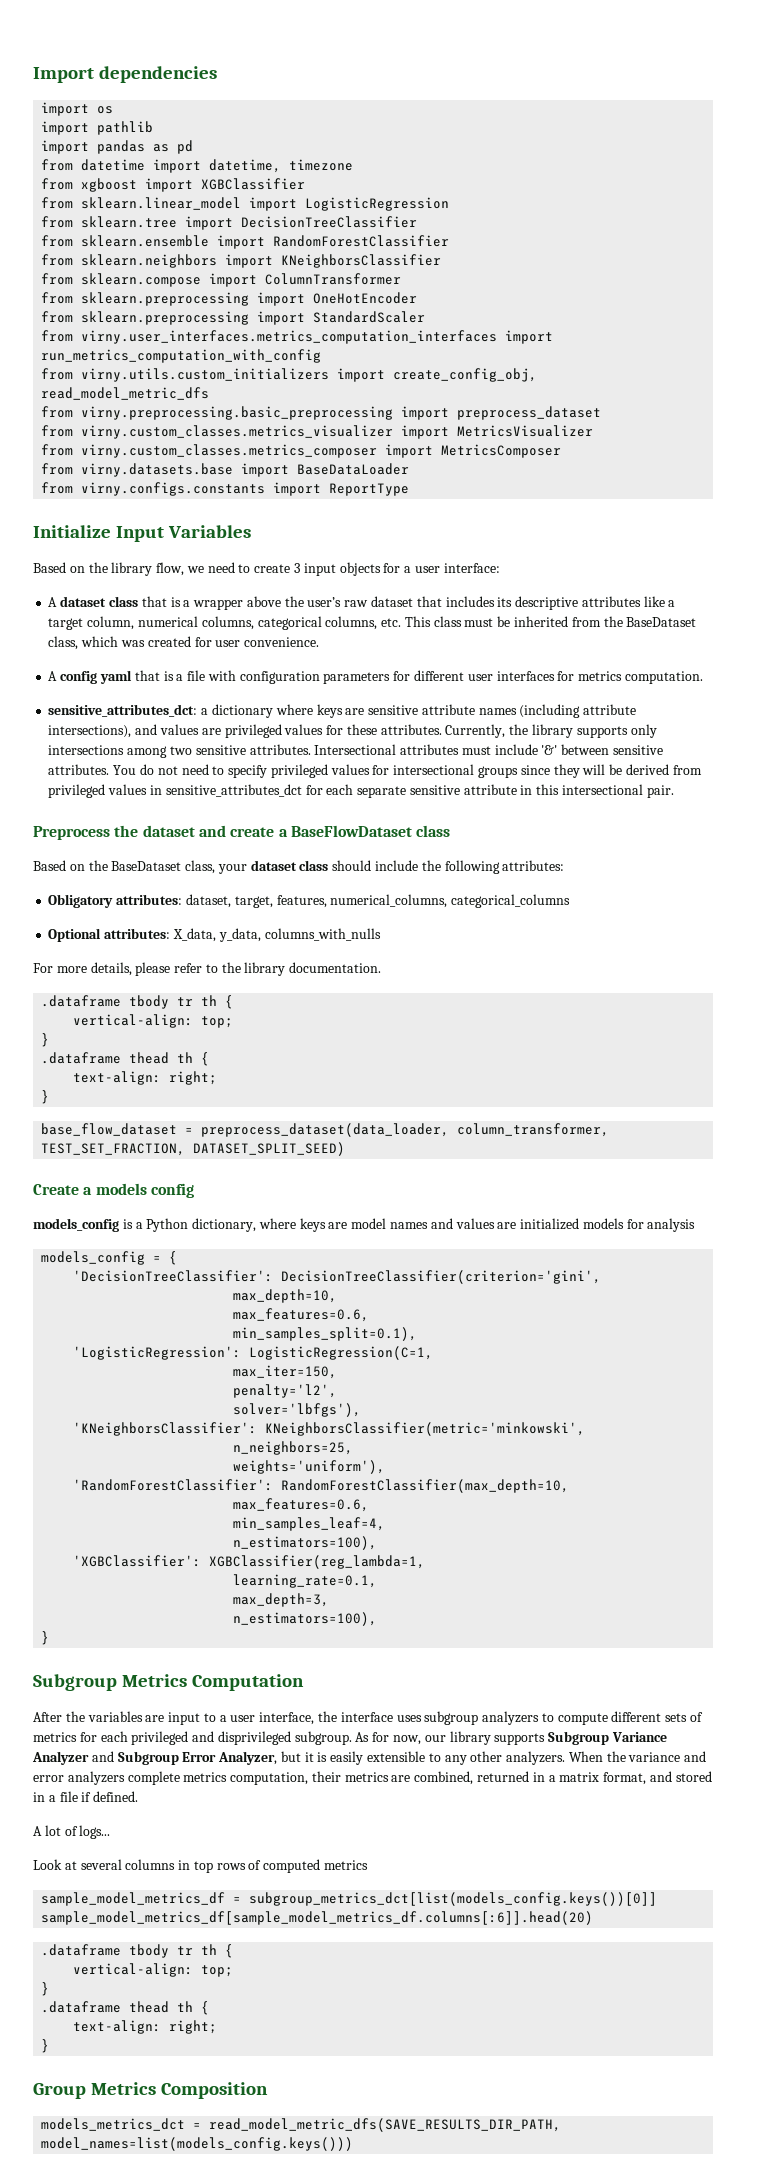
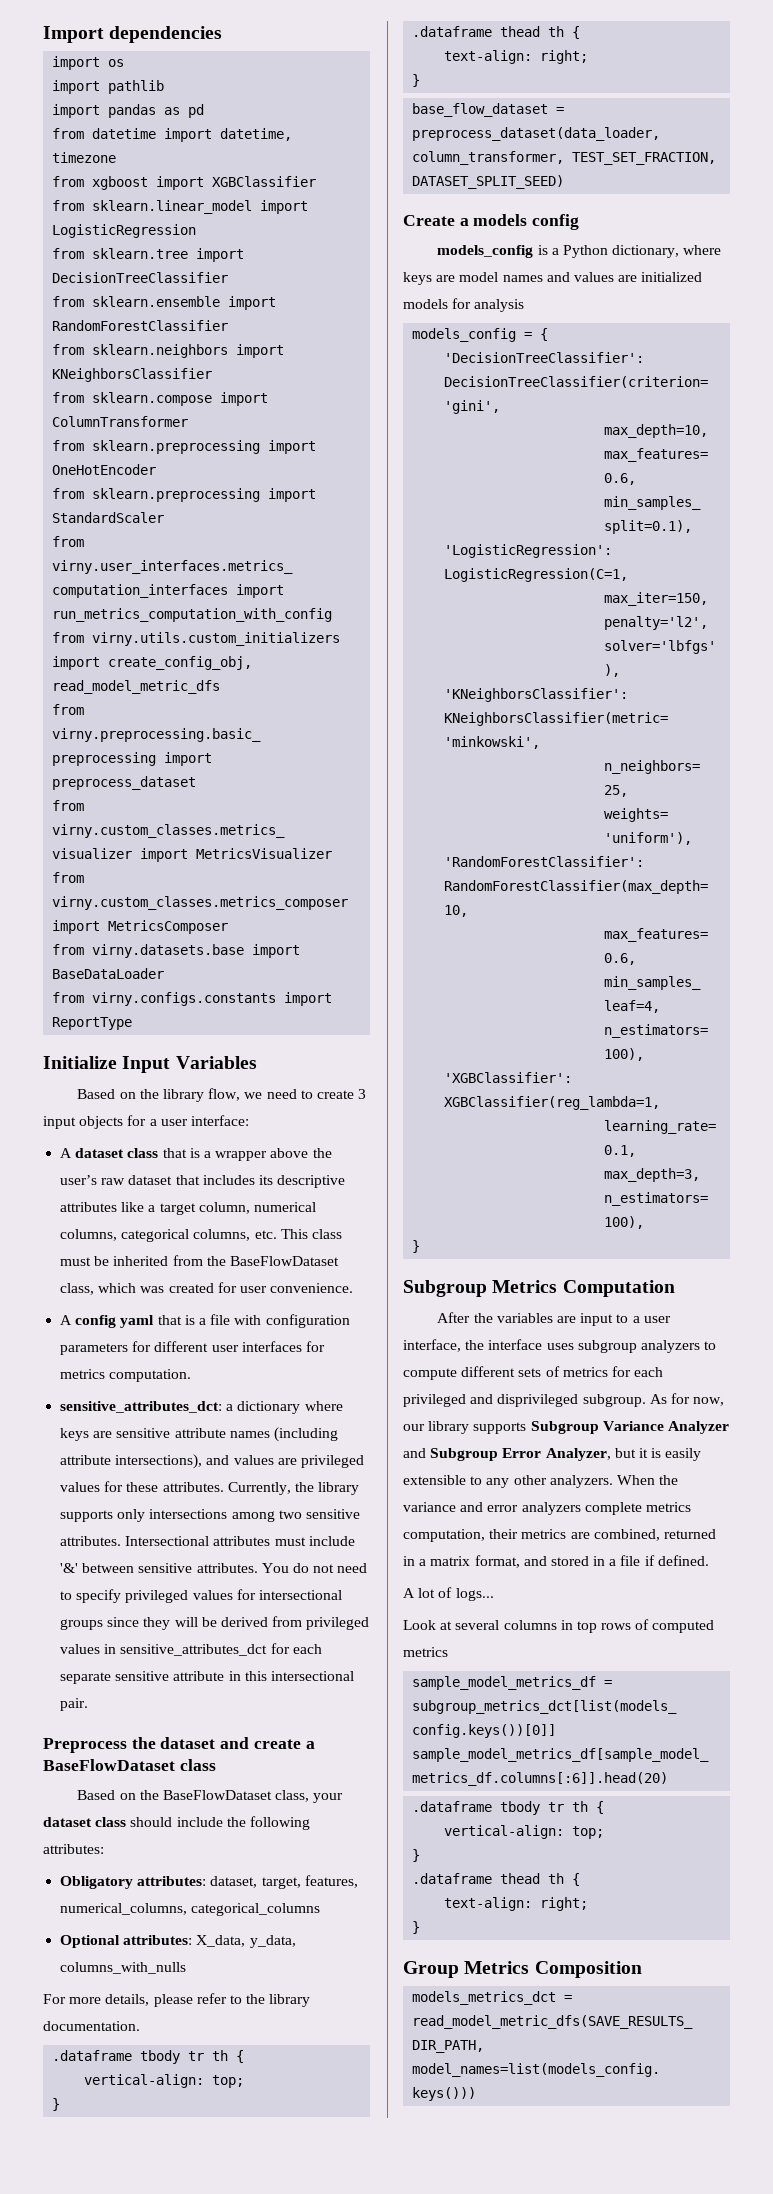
[626,617,697,627] BaseDataset -> [229,1256,339,1266] BaseFlowDataset
[111,861,182,871] BaseDataset -> [162,1790,272,1800] BaseFlowDataset

